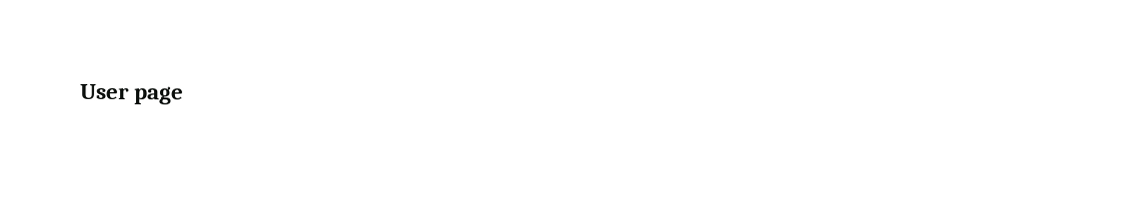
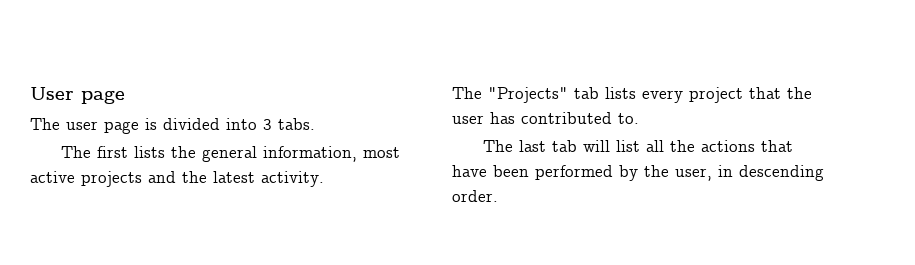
(185, 95) none -> [30,118,315,134] [61,146,401,162] [30,171,324,187] [452,87,812,103] [452,112,639,124] [483,140,794,152] [452,165,824,181] [452,190,498,202] // The user page is divided into 3 tabs. // The first lists the general information, most active projects and the latest activity. // The "Projects" tab lists every project that the user has contributed to. // The last tab will list all the actions that have been performed by the user, in descending order.

